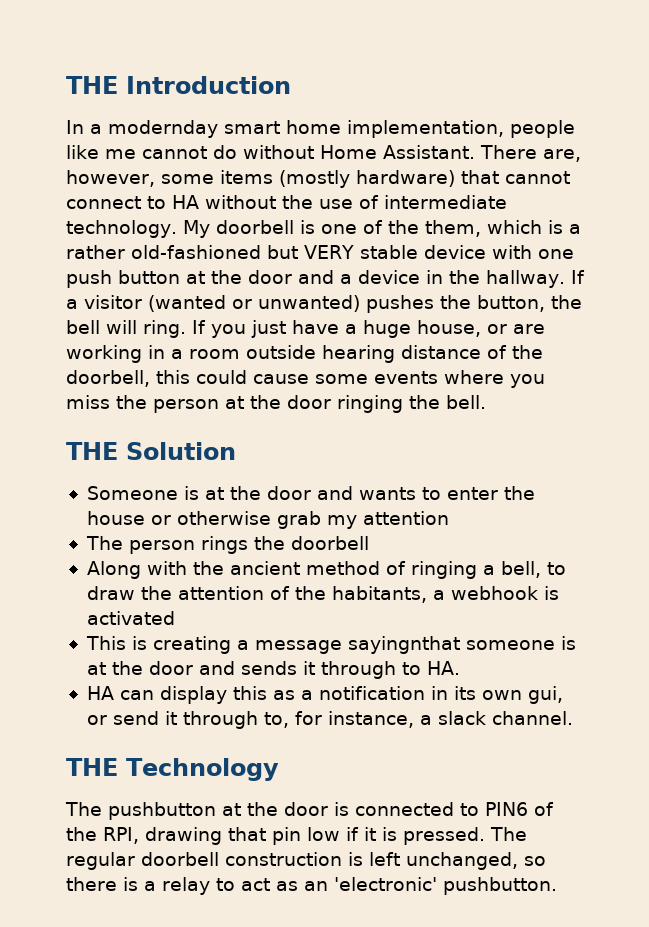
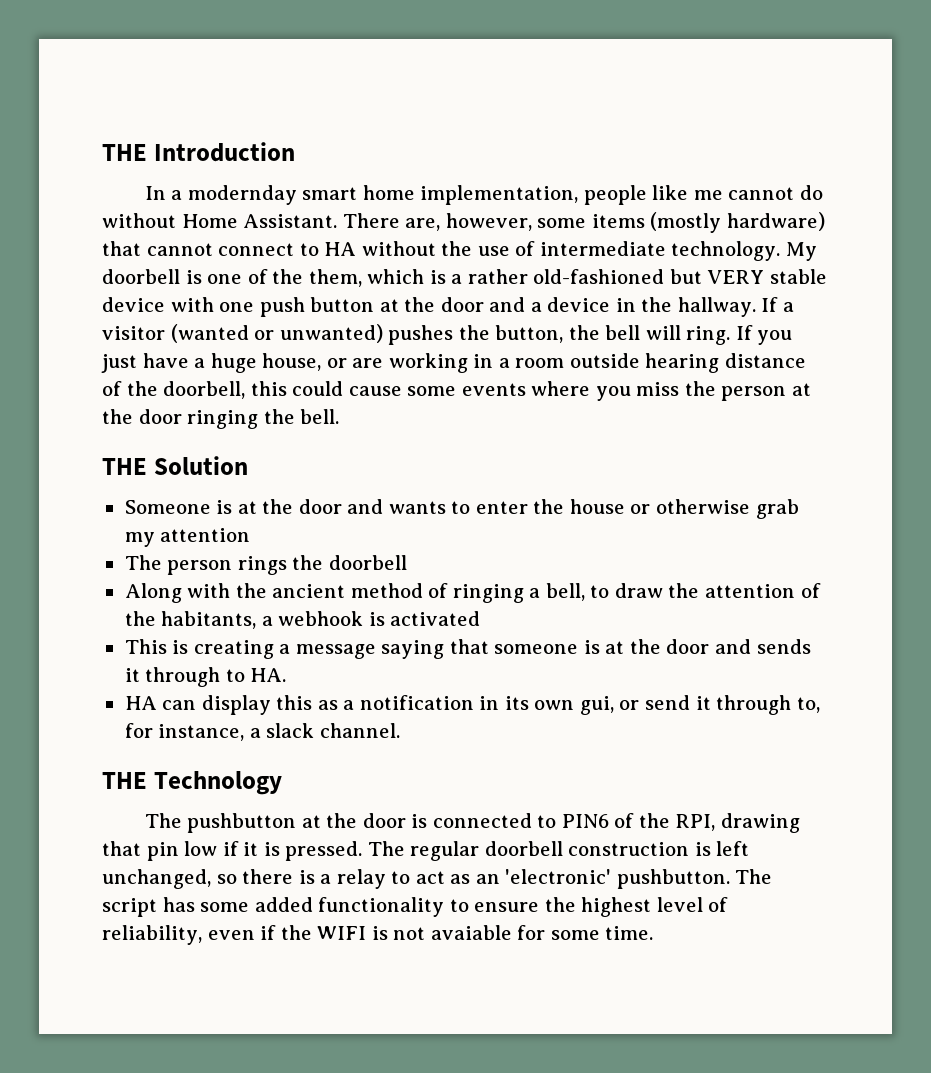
[347,636,460,654] sayingnthat -> [381,639,489,659] saying that
(557, 886) none -> [735,869,773,884] [102,897,729,917] [102,925,654,945] The script has some added functionality to ensure the highest level of reliability, even if the WIFI is not avaiable for some time.

